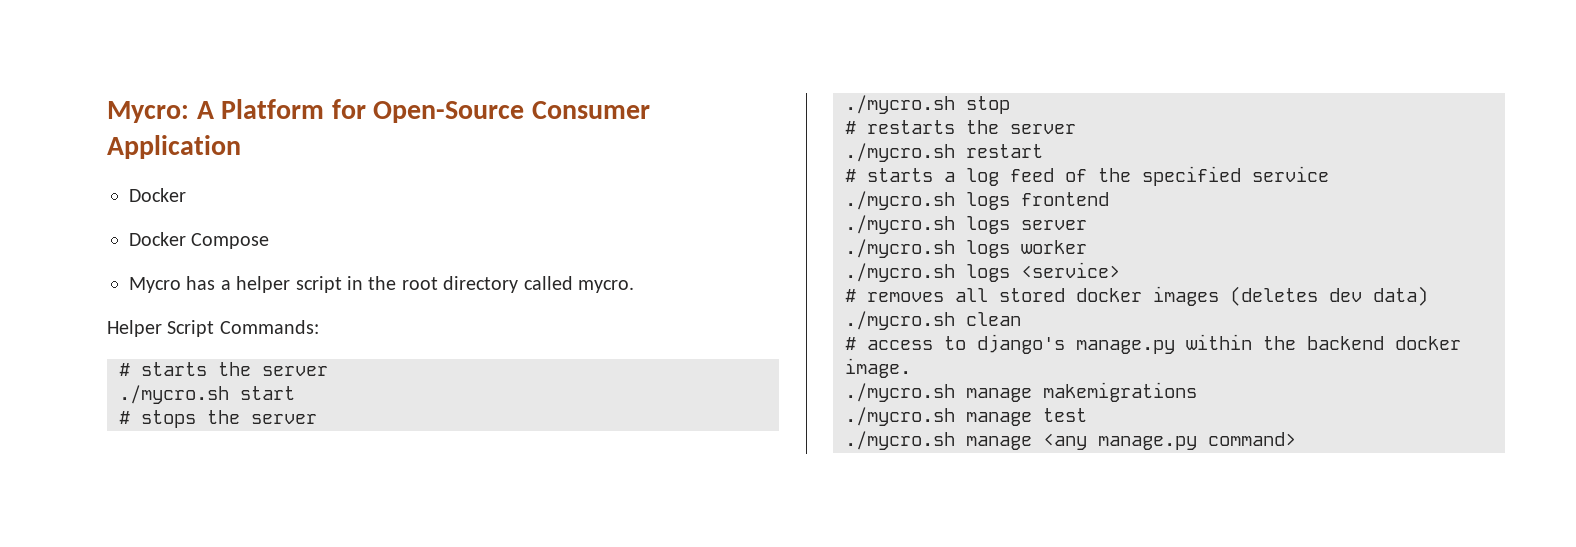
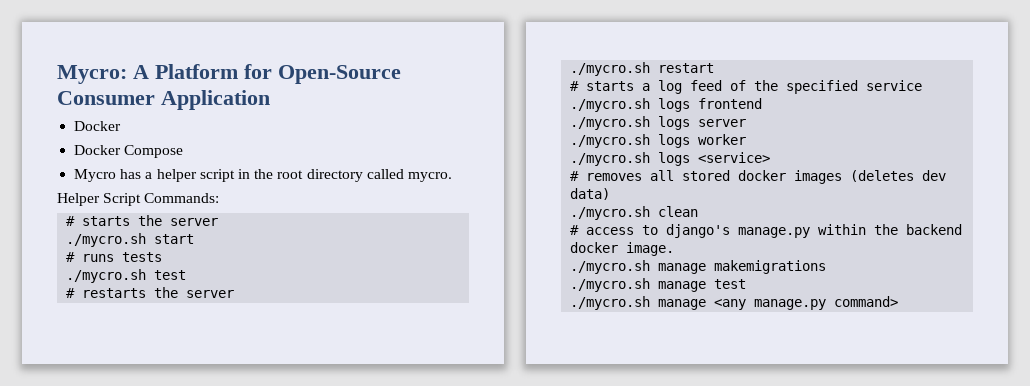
[141,410,317,428] [845,95,1010,114] stops the server // ./mycro.sh stop -> [82,252,163,262] [66,269,187,283] runs tests // ./mycro.sh test

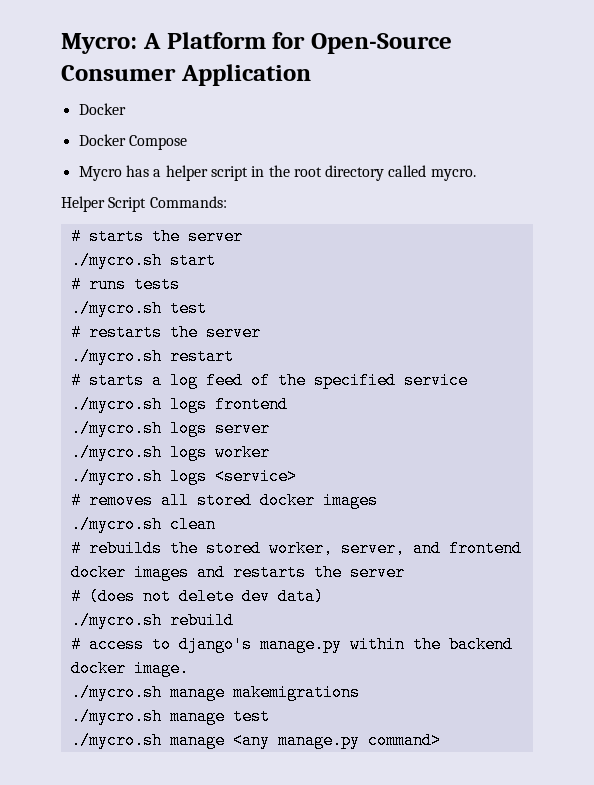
[850,170,915,182] (deletes -> [70,516,216,533] [70,540,522,557] [70,564,405,581] [70,588,234,605] // ./mycro.sh clean // # rebuilds the stored worker, server, and frontend docker images and restarts the server // # (does not delete
[658,206,699,217] clean -> [169,612,234,629] rebuild

